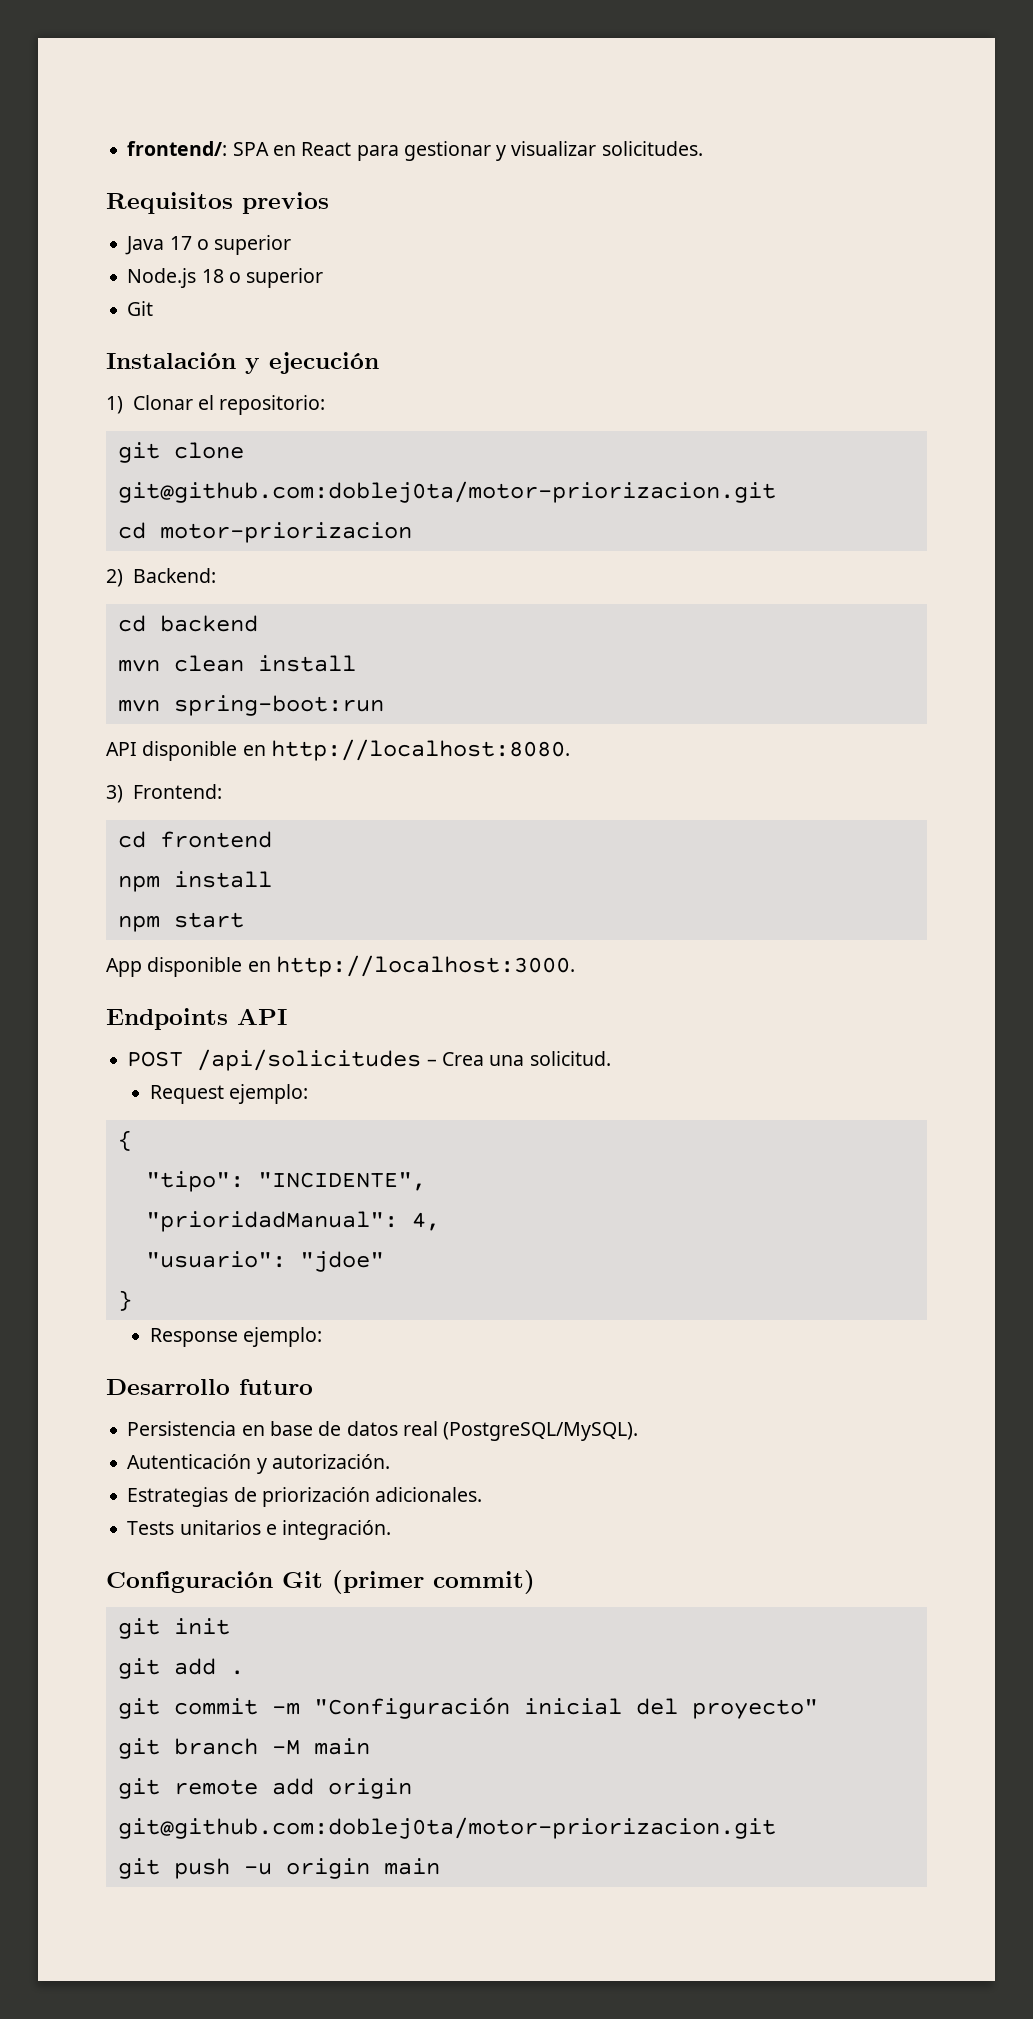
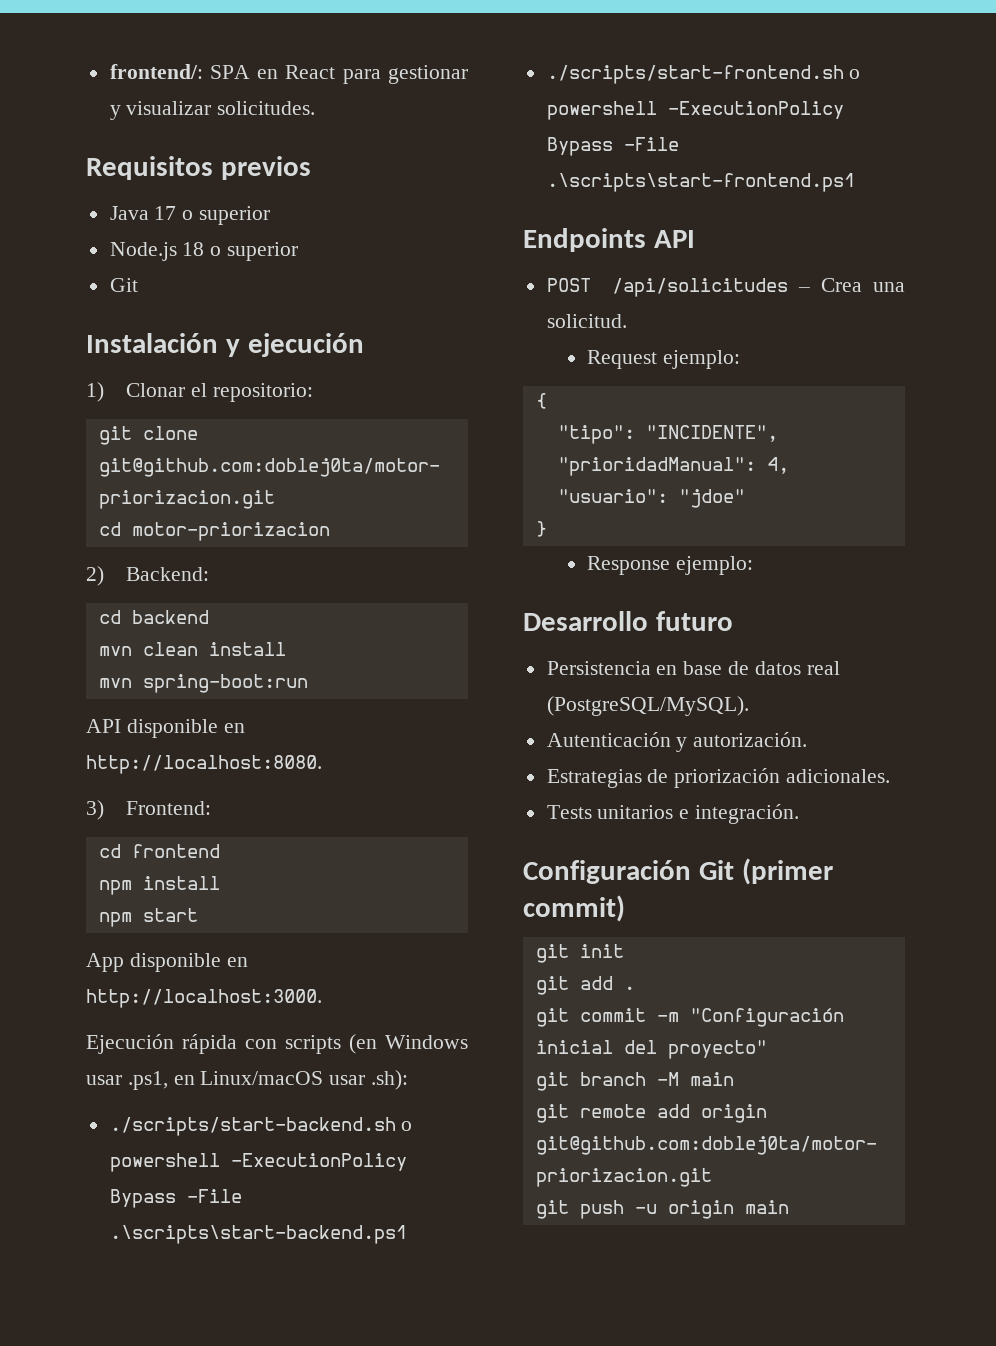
(575, 966) none -> [86,1034,468,1054] [86,1070,409,1090] [109,1117,413,1136] [109,1153,407,1172] [109,1189,242,1208] [109,1225,407,1244] [546,65,861,84] [546,101,844,120] [546,137,679,156] [546,173,855,192] // Ejecución rápida con scripts (en Windows usar .ps1, en Linux/macOS usar .sh): // ./scripts/start-backend.sh o powershell -ExecutionPolicy Bypass -File .\scripts\start-backend.ps1 // ./scripts/start-frontend.sh o powershell -ExecutionPolicy Bypass -File .\scripts\start-frontend.ps1

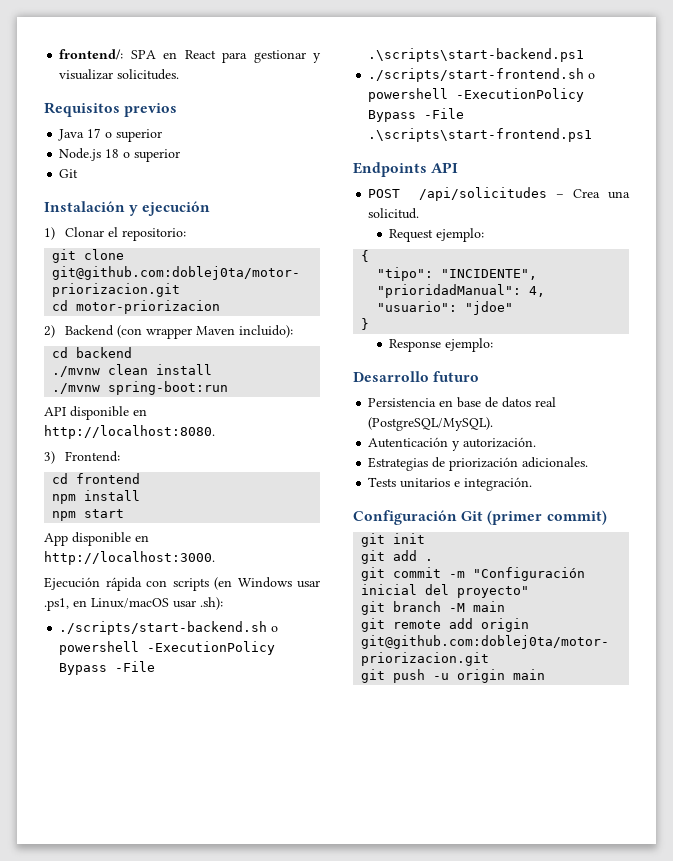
[126,567,210,581] Backend: -> [64,325,293,339] Backend (con wrapper Maven incluido):
[98,646,132,656] mvn -> [52,366,101,377] ./mvnw
[98,678,132,688] mvn -> [52,383,101,394] ./mvnw

